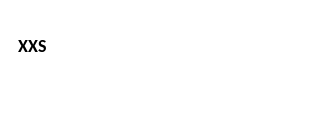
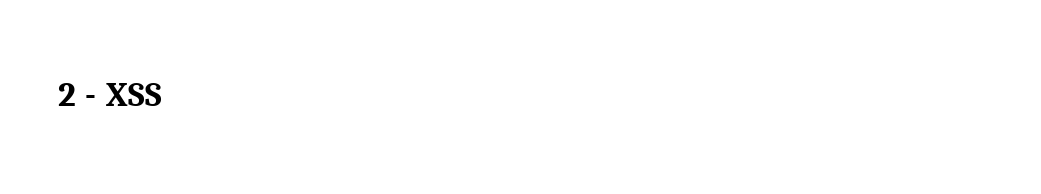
[18,40,47,52] XXS -> [58,83,162,106] 2 - XSS

